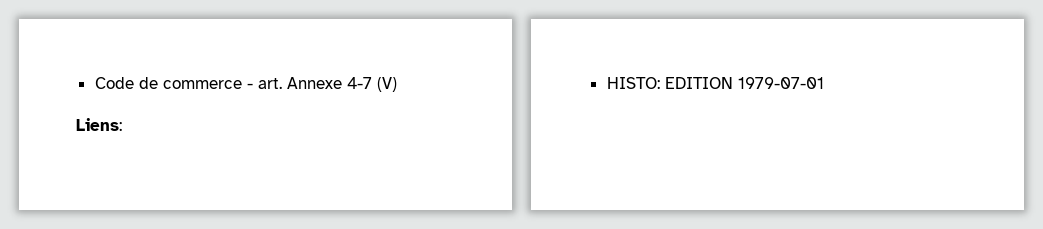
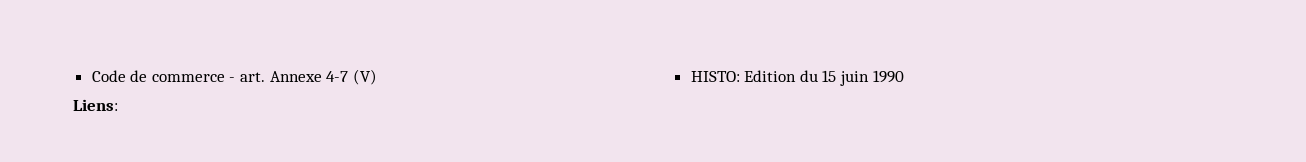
[664,77,824,89] EDITION 1979-07-01 -> [744,70,904,86] Edition du 15 juin 1990

